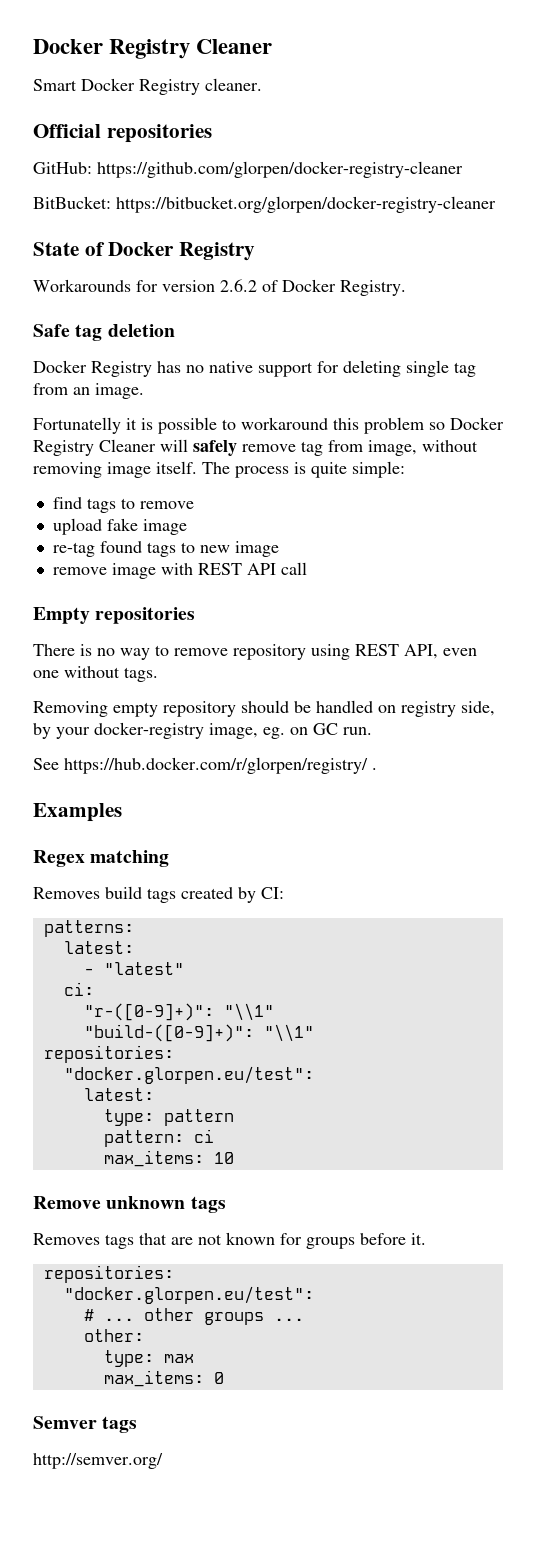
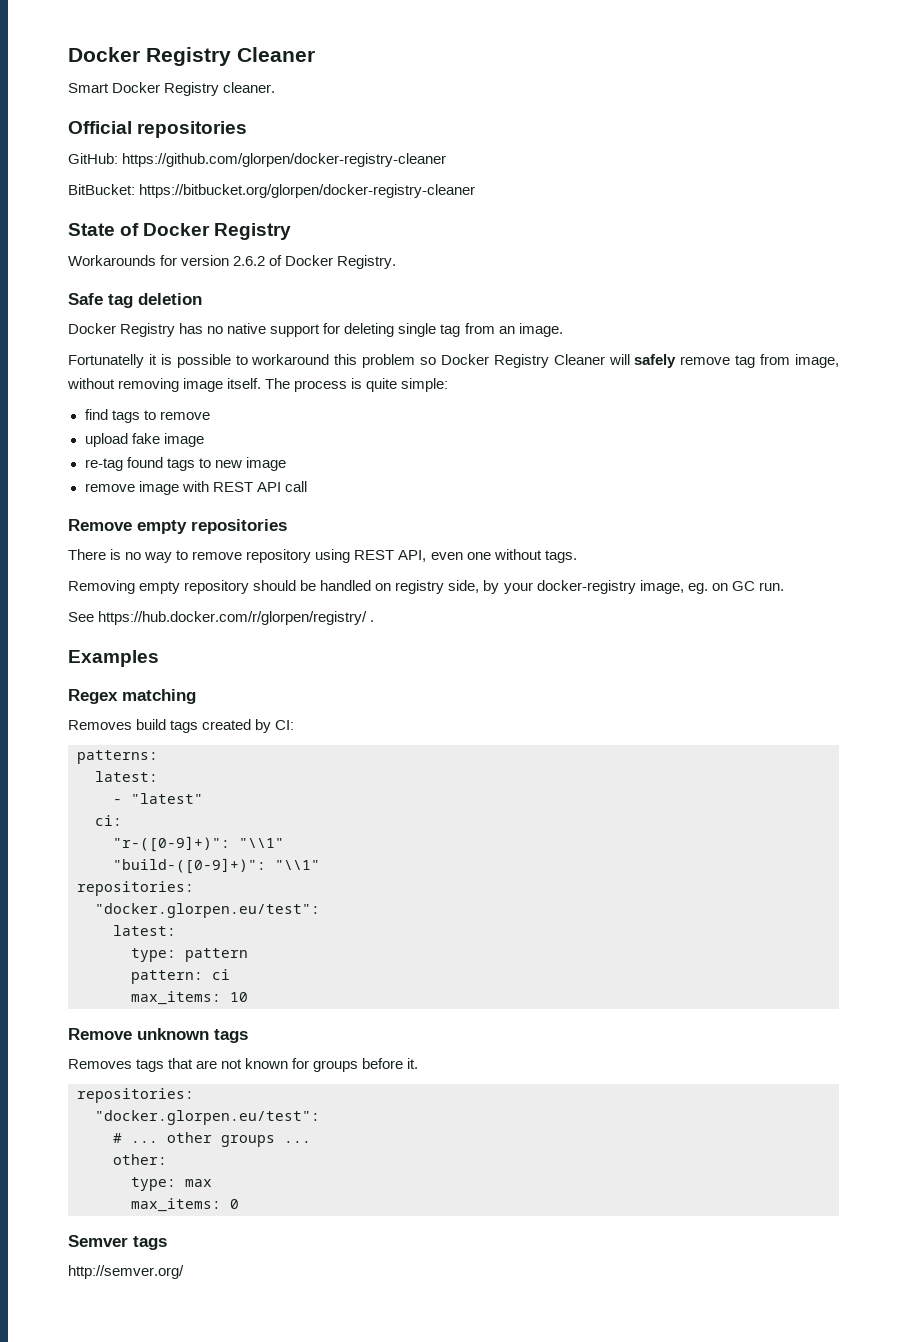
[33,607,90,624] Empty -> [68,519,187,534] Remove empty

